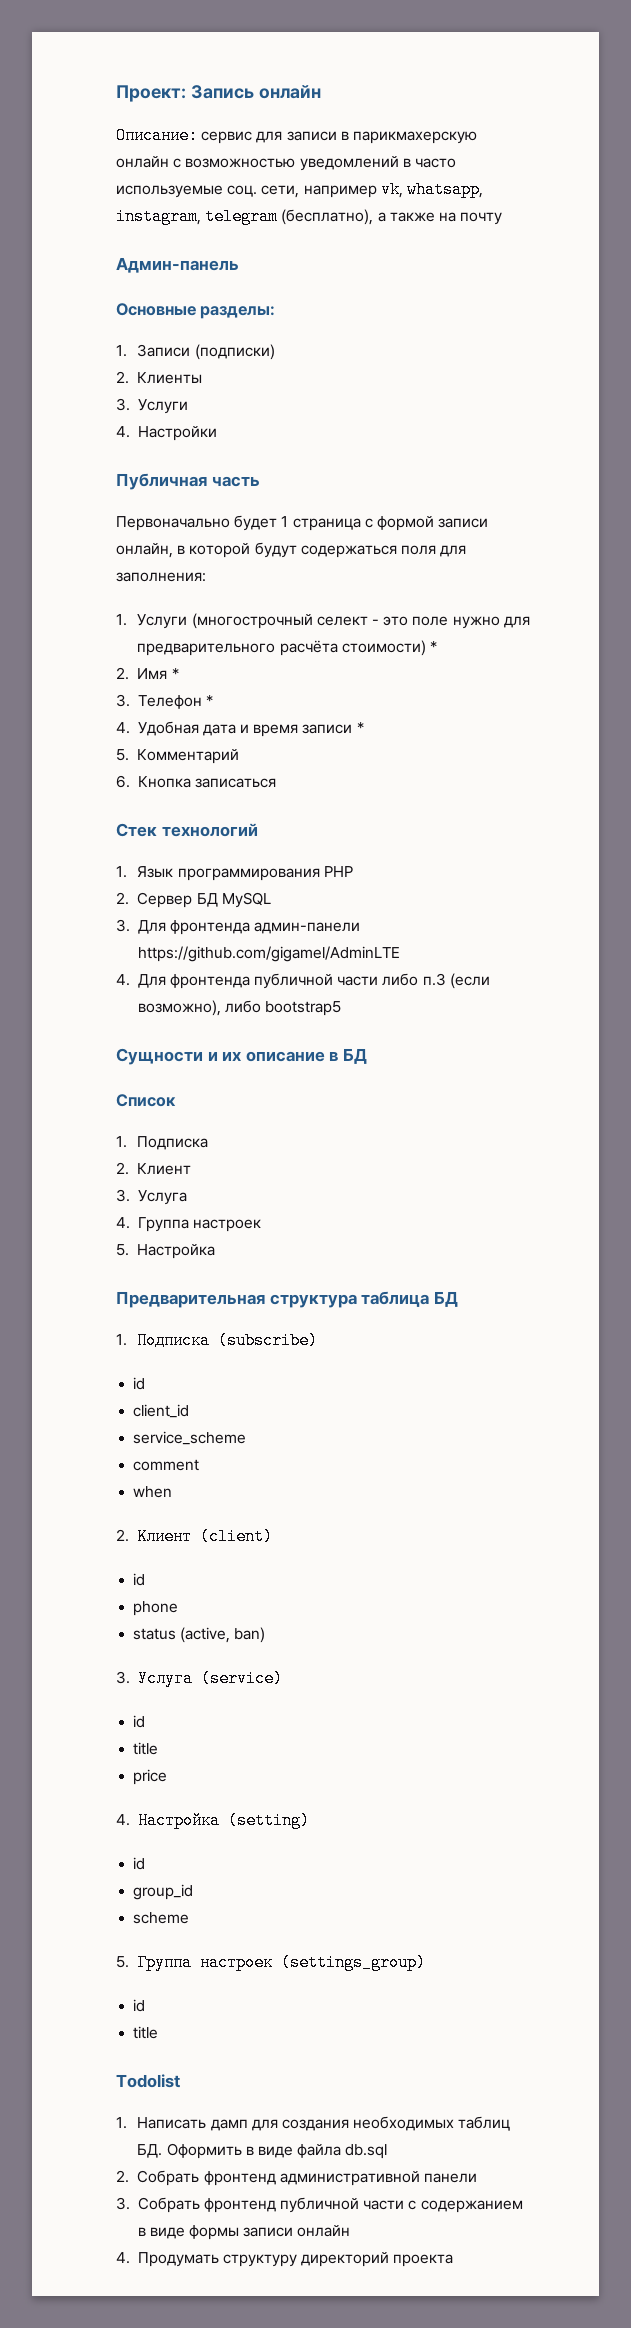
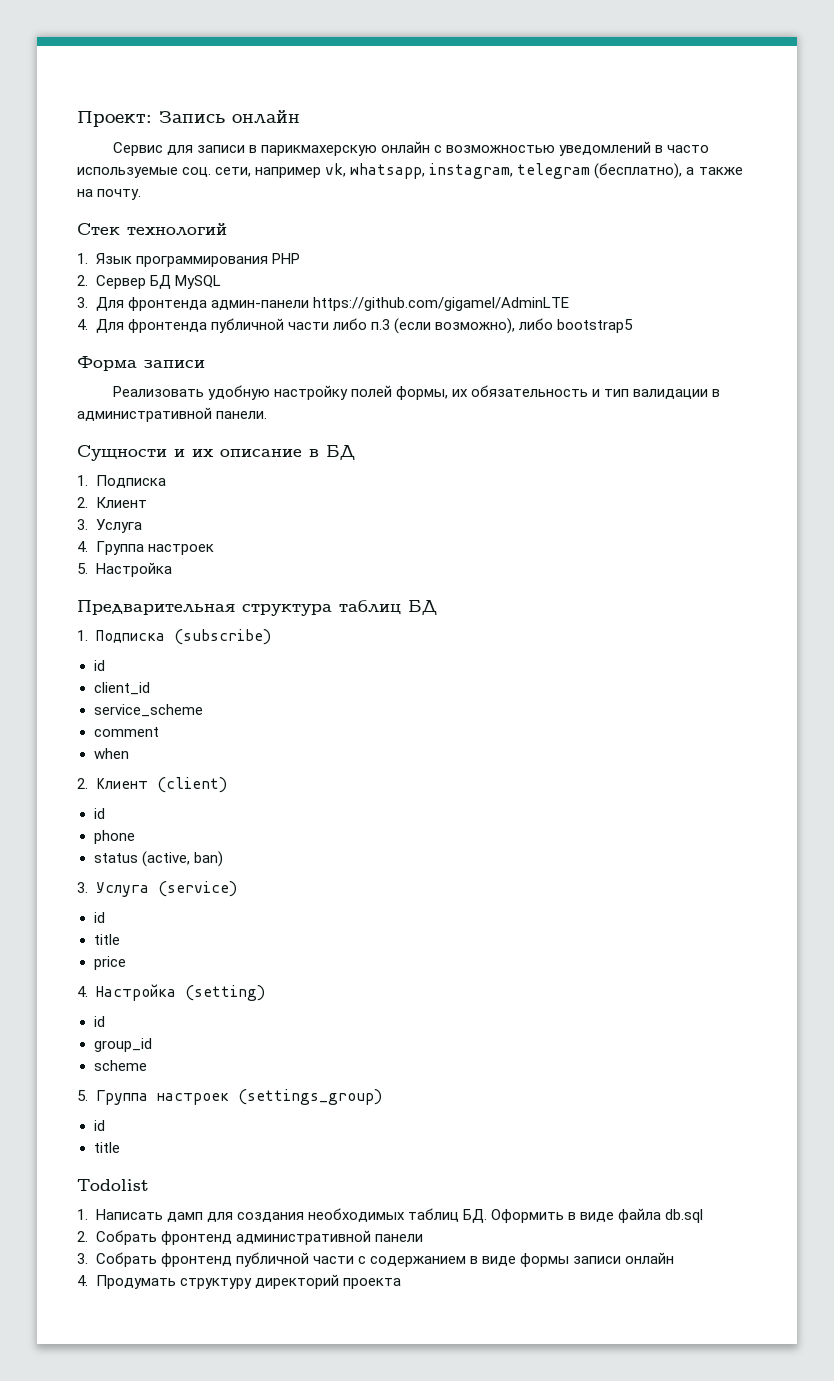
[116,127,253,144] Описание: сервис -> [112,142,163,156] Сервис
[460,212,503,225] [116,257,239,273] [116,303,276,319] [116,344,275,360] [116,371,203,384] [116,398,188,414] [116,426,217,441] [116,473,260,490] [116,515,489,531] [116,542,467,558] [116,572,206,582] [116,613,530,629] [137,640,438,656] [116,667,179,680] [116,694,213,709] [116,721,364,737] [116,749,240,764] [116,775,276,788] почту // Админ-панель // Основные разделы: // 1. Записи (подписки) // 2. Клиенты // 3. Услуги // 4. Настройки // Публичная часть // Первоначально будет 1 страница с формой записи онлайн, в которой будут содержаться поля для заполнения: // 1. Услуги (многострочный селект - это поле нужно для предварительного расчёта стоимости) * // 2. Имя * // 3. Телефон * // 4. Удобная дата и время записи * // 5. Комментарий // 6. Кнопка записаться -> [97,189,142,200] почту.
(342, 1008) none -> [77,356,205,371] [112,385,721,400] [77,407,268,422] // Форма записи // Реализовать удобную настройку полей формы, их обязательность и тип валидации в административной панели.
[116,1094,176,1107] // Список -> (355, 452) none
[361,1291,430,1307] таблица -> [339,600,401,614] таблиц

